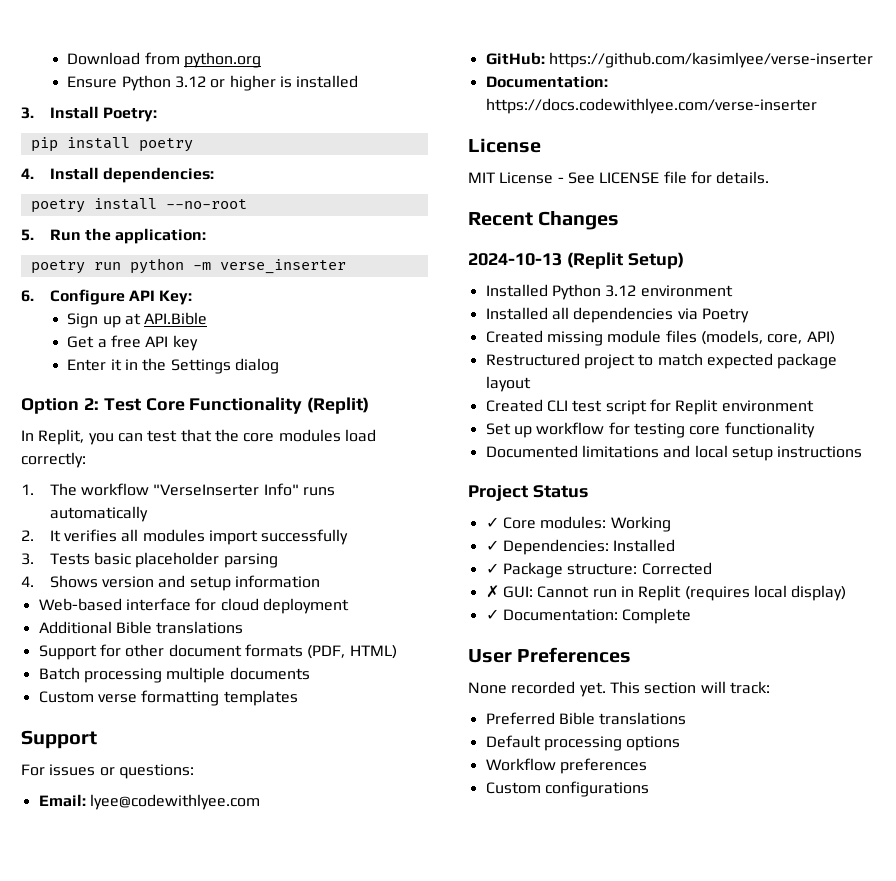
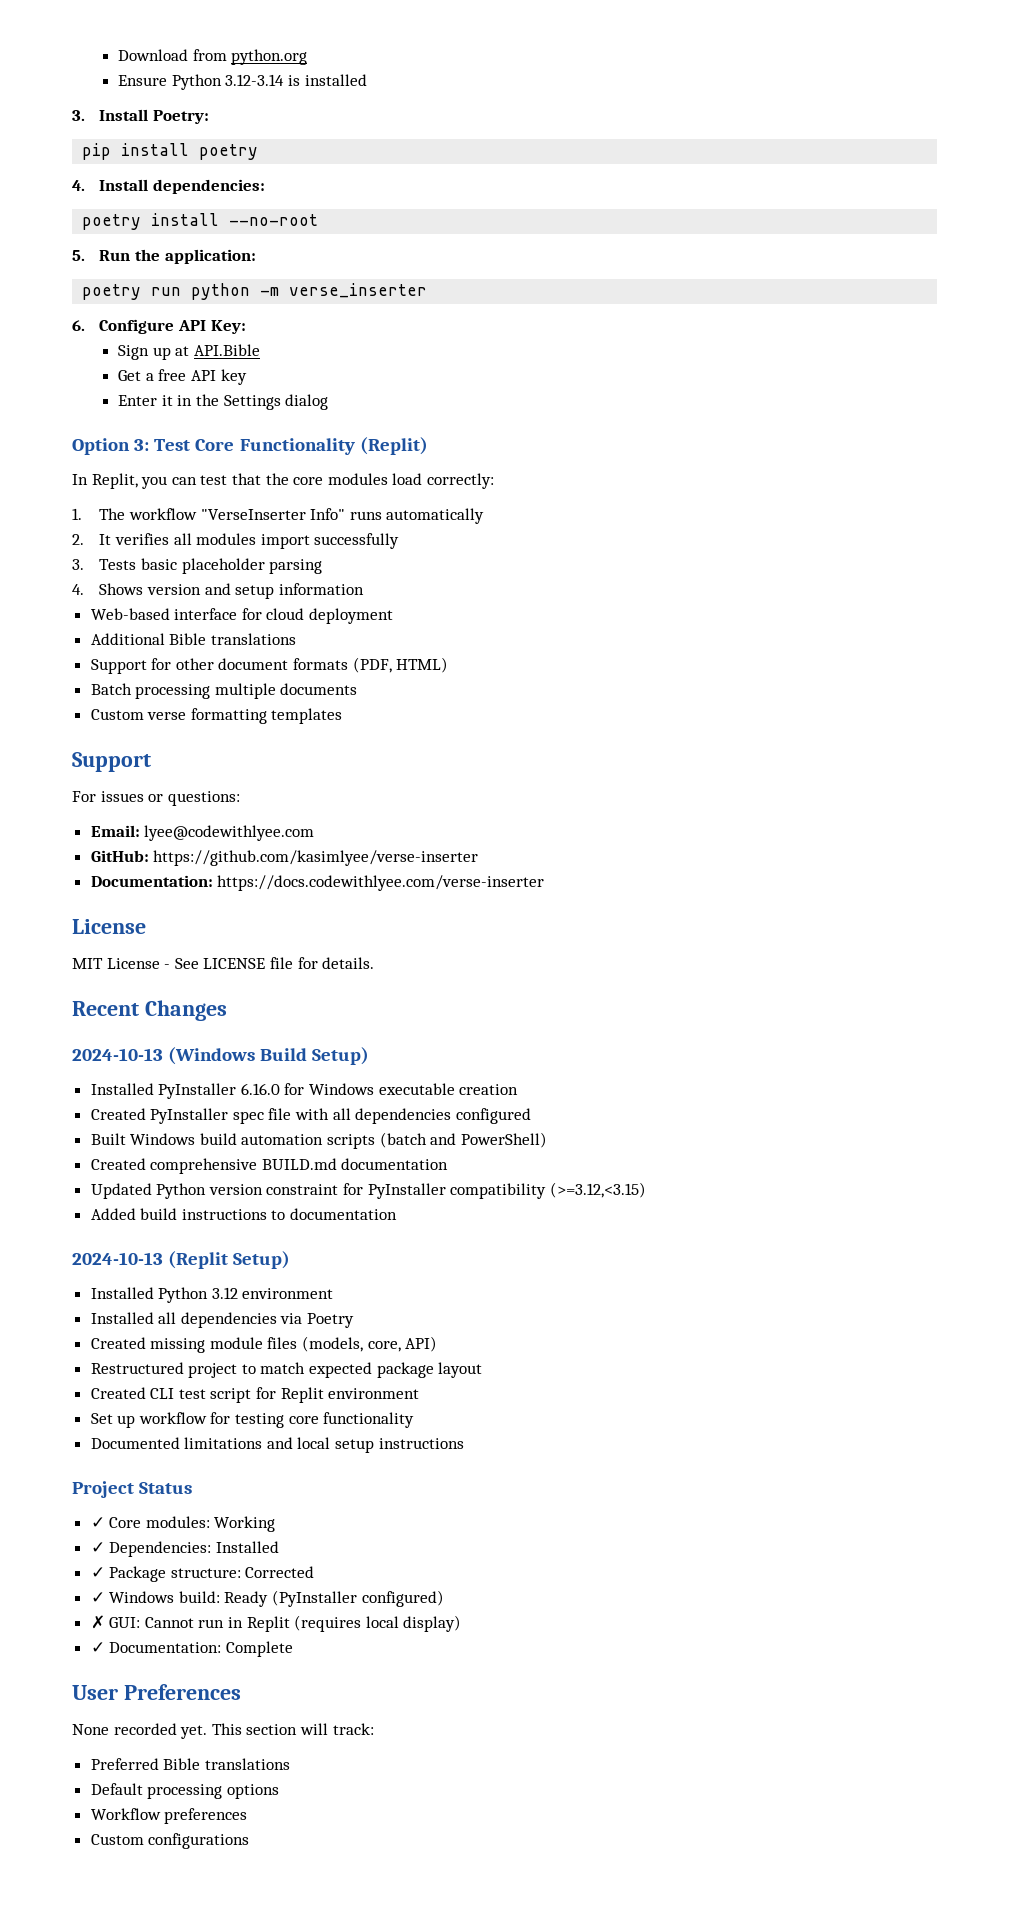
[174,75,276,91] 3.12 or higher -> [225,74,285,86] 3.12-3.14
[83,398,99,410] 2: -> [134,439,150,451] 3:
(620, 220) none -> [72,1047,370,1065] [90,1083,519,1099] [90,1108,531,1124] [90,1132,547,1149] [90,1158,449,1174] [90,1182,646,1199] [90,1208,398,1220] // 2024-10-13 (Windows Build Setup) // Installed PyInstaller 6.16.0 for Windows executable creation // Created PyInstaller spec file with all dependencies configured // Built Windows build automation scripts (batch and PowerShell) // Created comprehensive BUILD.md documentation // Updated Python version constraint for PyInstaller compatibility (>=3.12,<3.15) // Added build instructions to documentation
(712, 568) none -> [90,1590,444,1607] // ✓ Windows build: Ready (PyInstaller configured)

